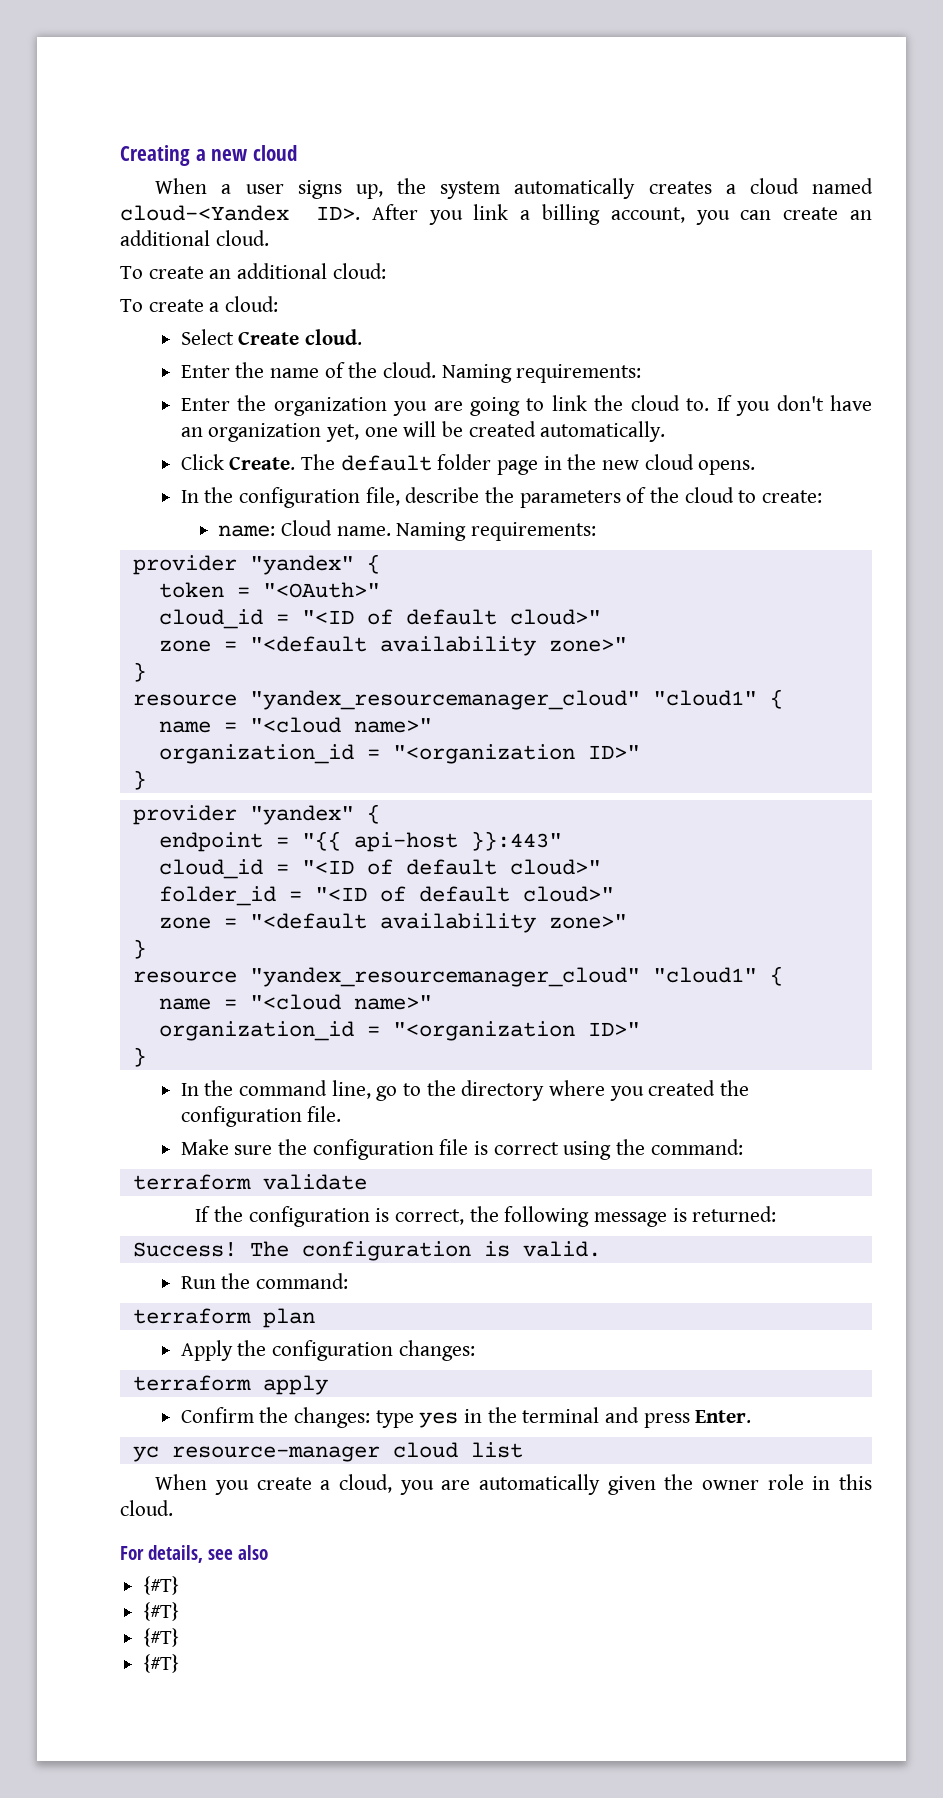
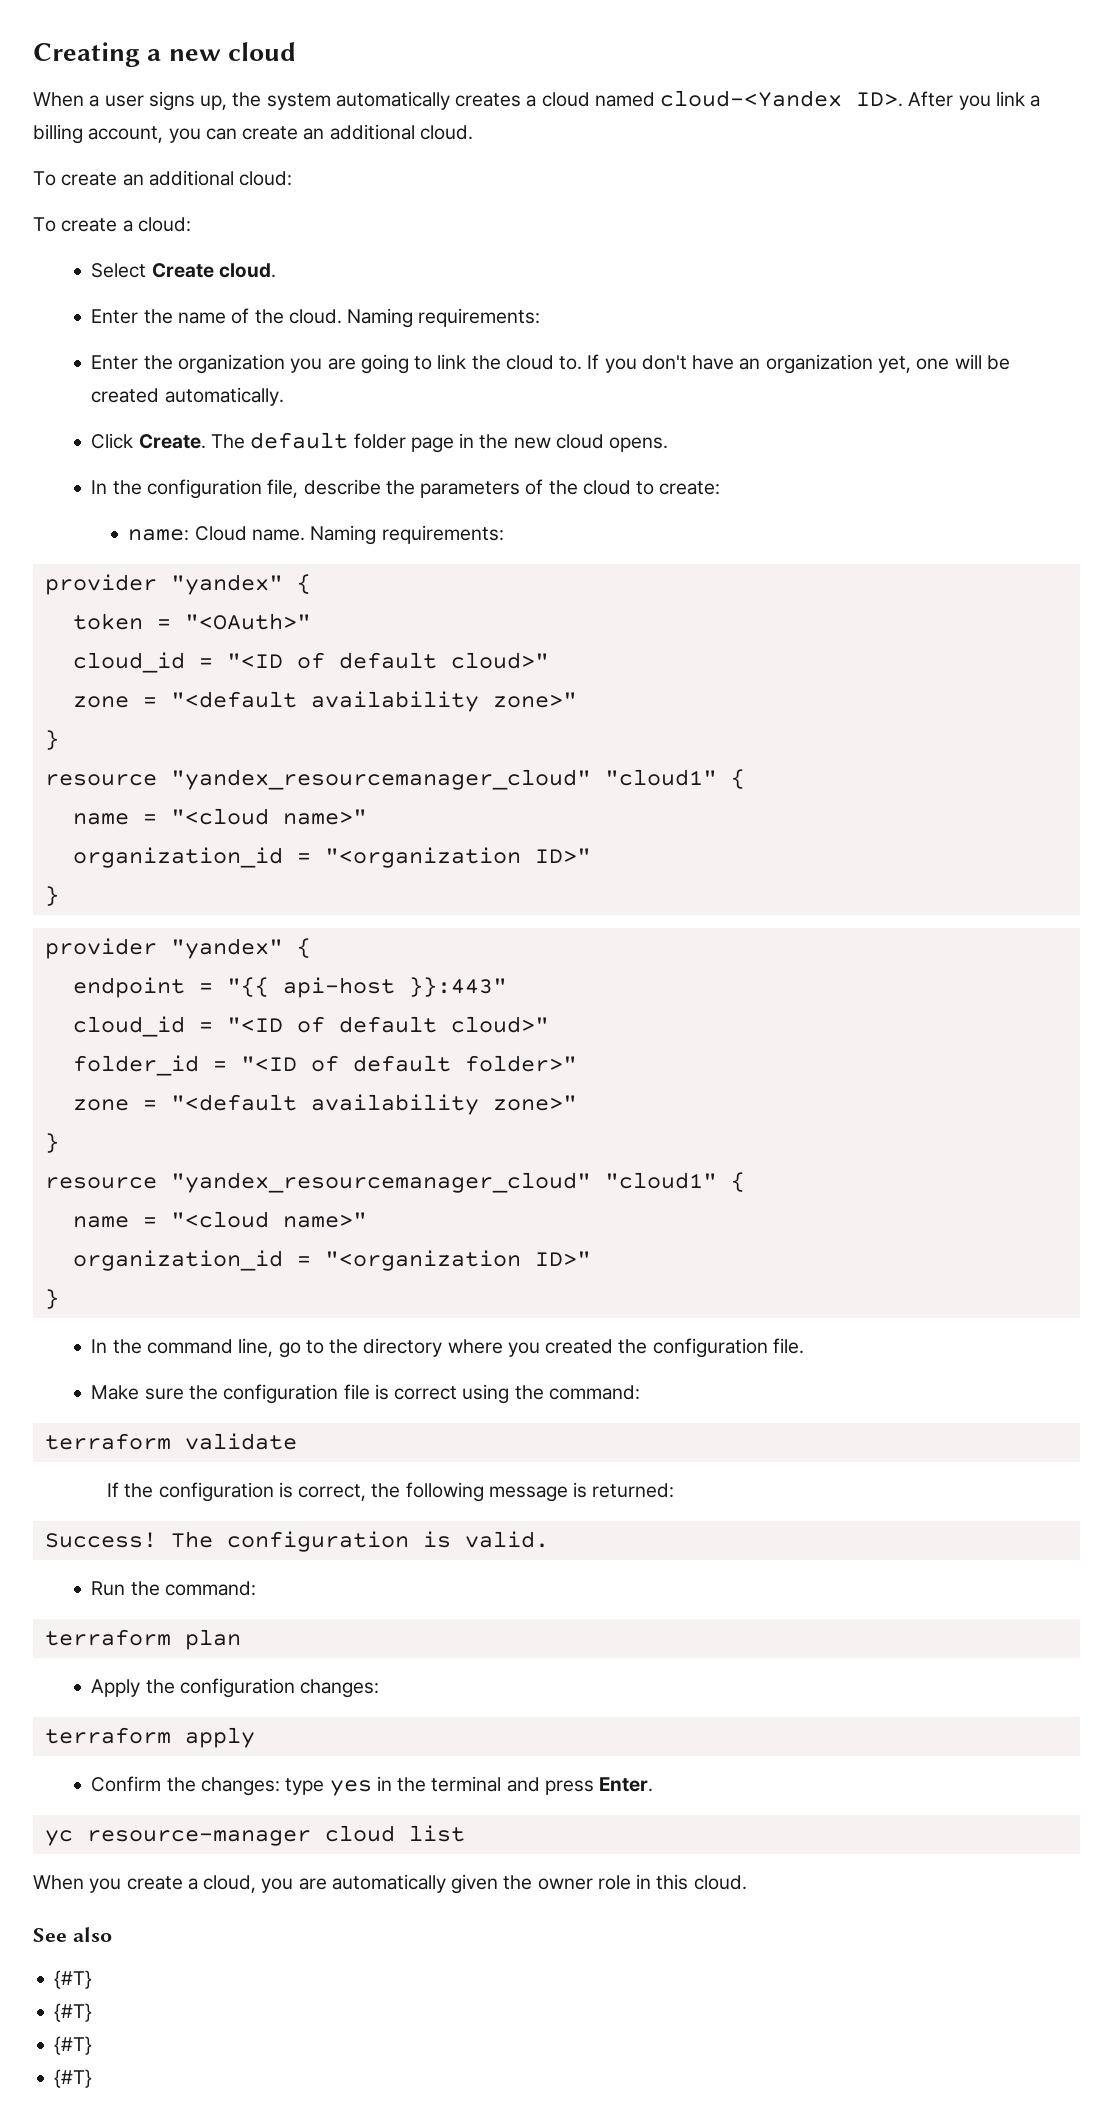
[522,886,614,902] cloud>" -> [464,1055,577,1072] folder>"
[120,1545,233,1563] For details, see -> [33,1928,67,1942] See

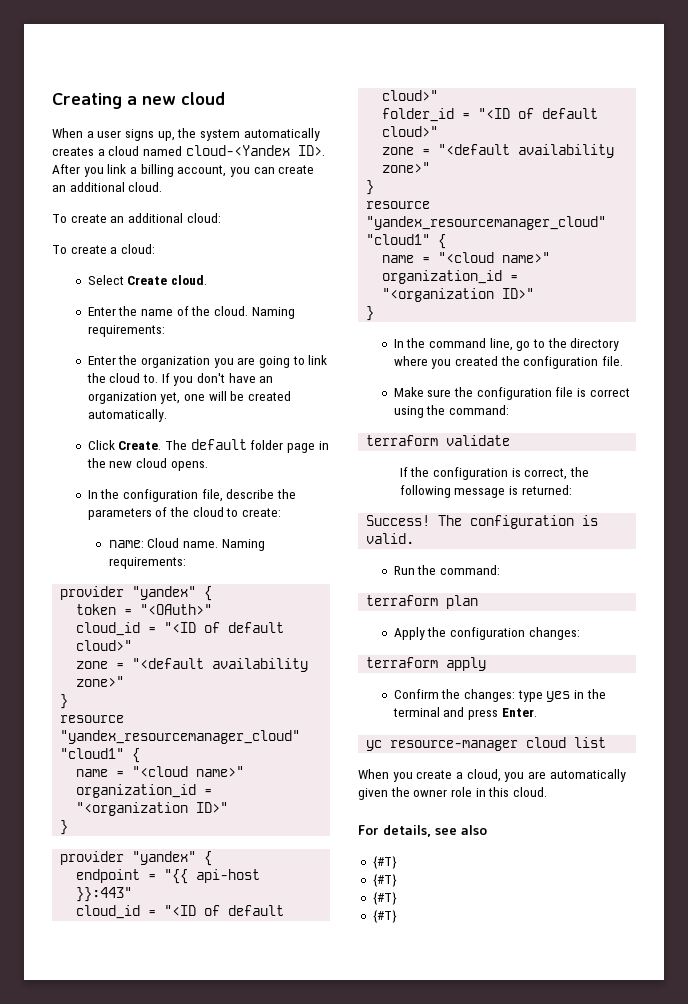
[464,1055,577,1072] folder>" -> [382,126,439,137] cloud>"
[33,1928,67,1942] See -> [358,825,457,837] For details, see

